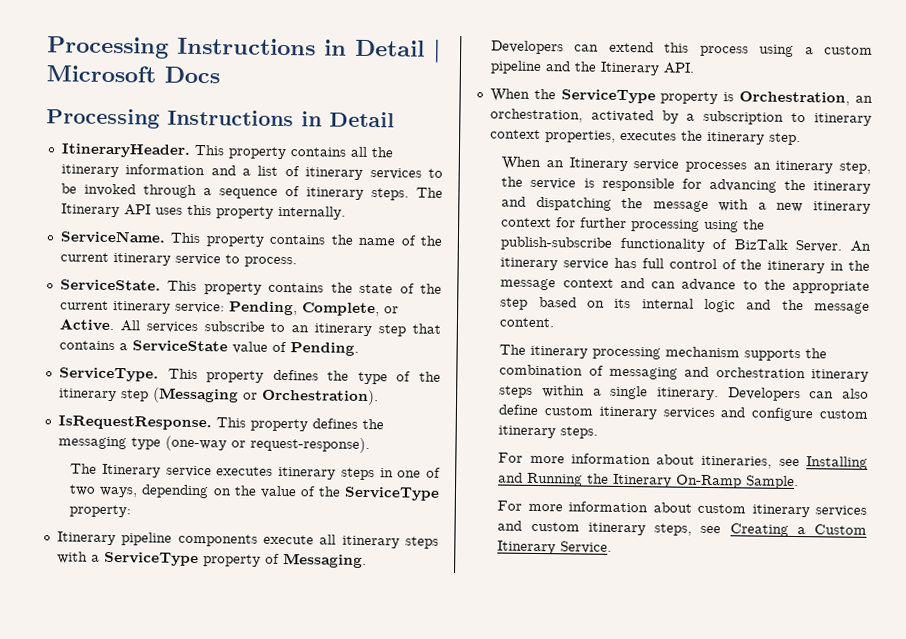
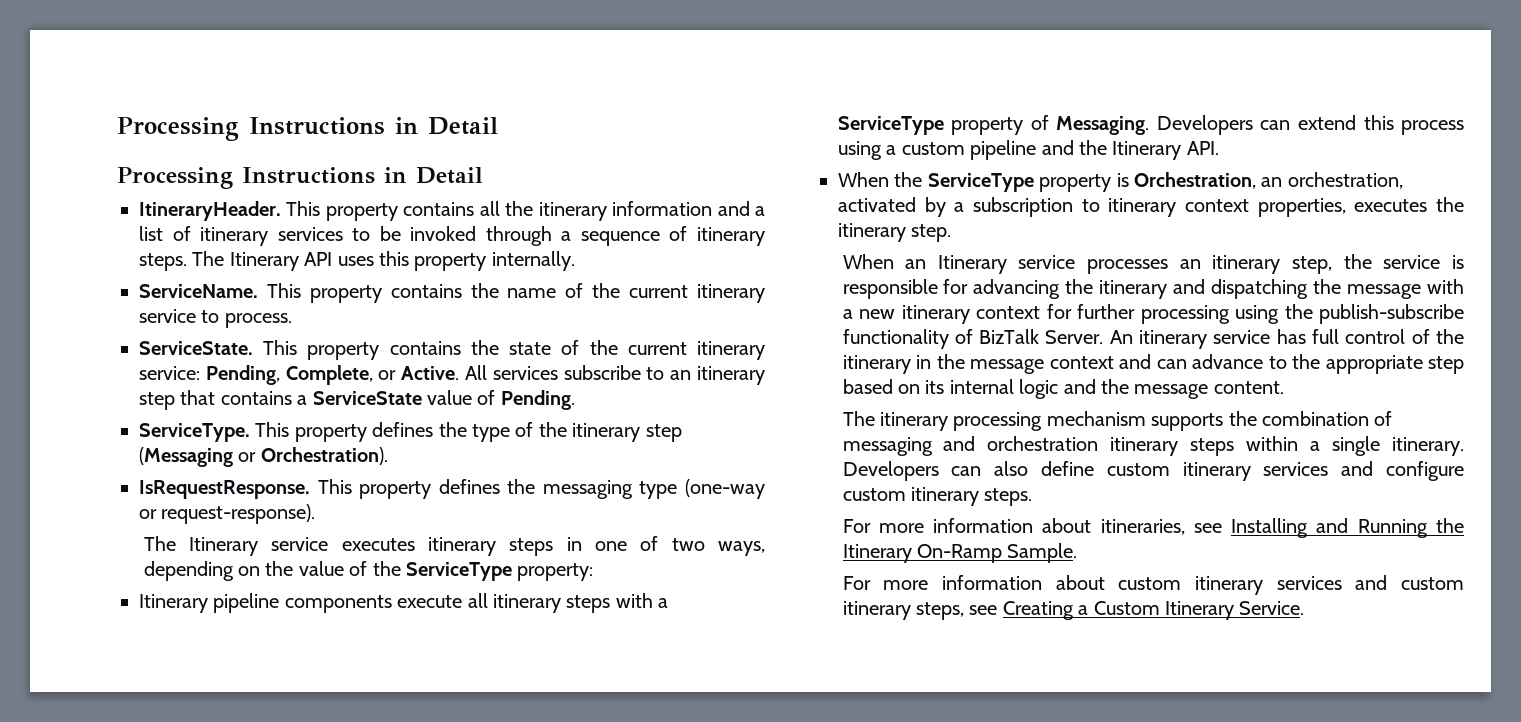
[47,36,441,63] [46,65,220,84] Processing Instructions in Detail | Microsoft Docs -> [117,117,498,141] Processing Instructions in Detail

